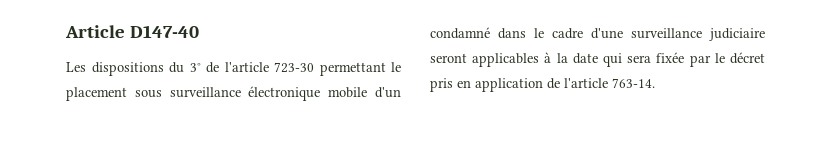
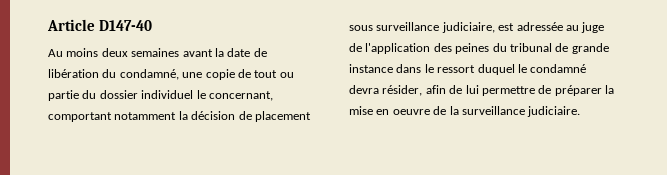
[66,62,401,76] [66,86,401,101] [430,27,765,41] [430,52,765,67] [430,78,655,92] Les dispositions du 3° de l'article 723-30 permettant le placement sous surveillance électronique mobile d'un condamné dans le cadre d'une surveillance judiciaire seront applicables à la date qui sera fixée par le décret pris en application de l'article 763-14. -> [48,48,267,57] [48,69,294,80] [48,90,273,101] [48,111,311,122] [349,22,605,33] [349,43,609,54] [349,64,587,75] [349,85,614,96] [349,106,581,117] Au moins deux semaines avant la date de libération du condamné, une copie de tout ou partie du dossier individuel le concernant, comportant notamment la décision de placement sous surveillance judiciaire, est adressée au juge de l'application des peines du tribunal de grande instance dans le ressort duquel le condamné devra résider, afin de lui permettre de préparer la mise en oeuvre de la surveillance judiciaire.

